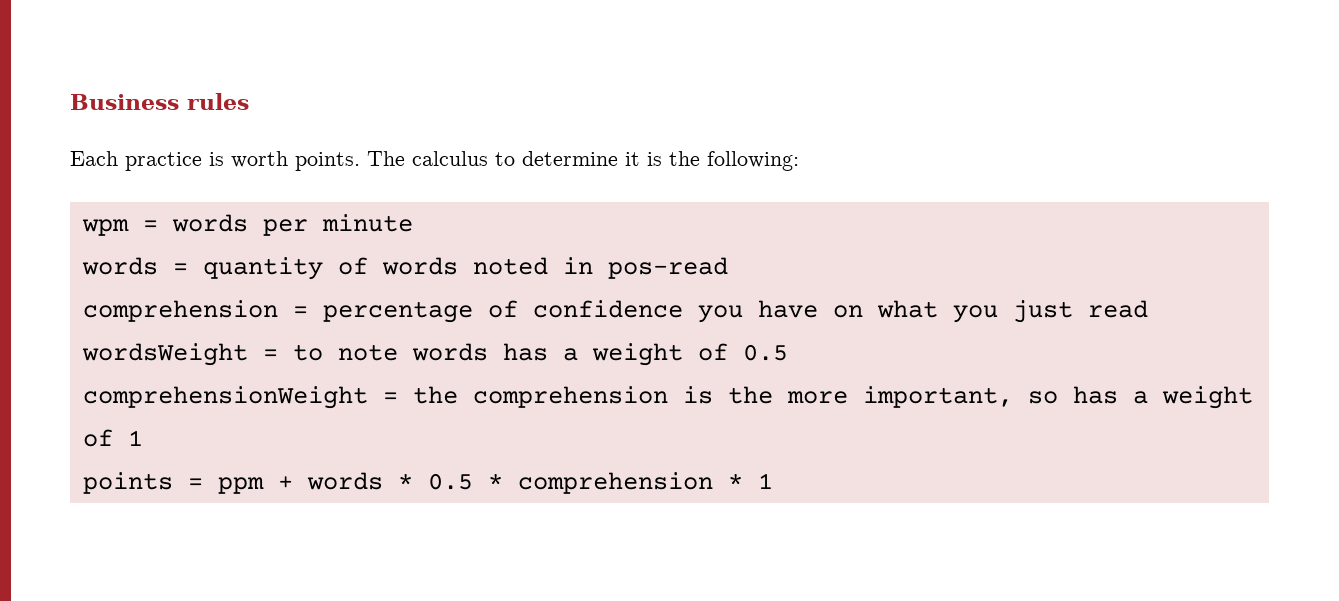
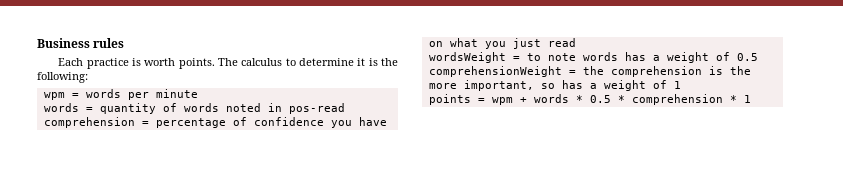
[217,477,264,494] ppm -> [491,97,513,105] wpm

